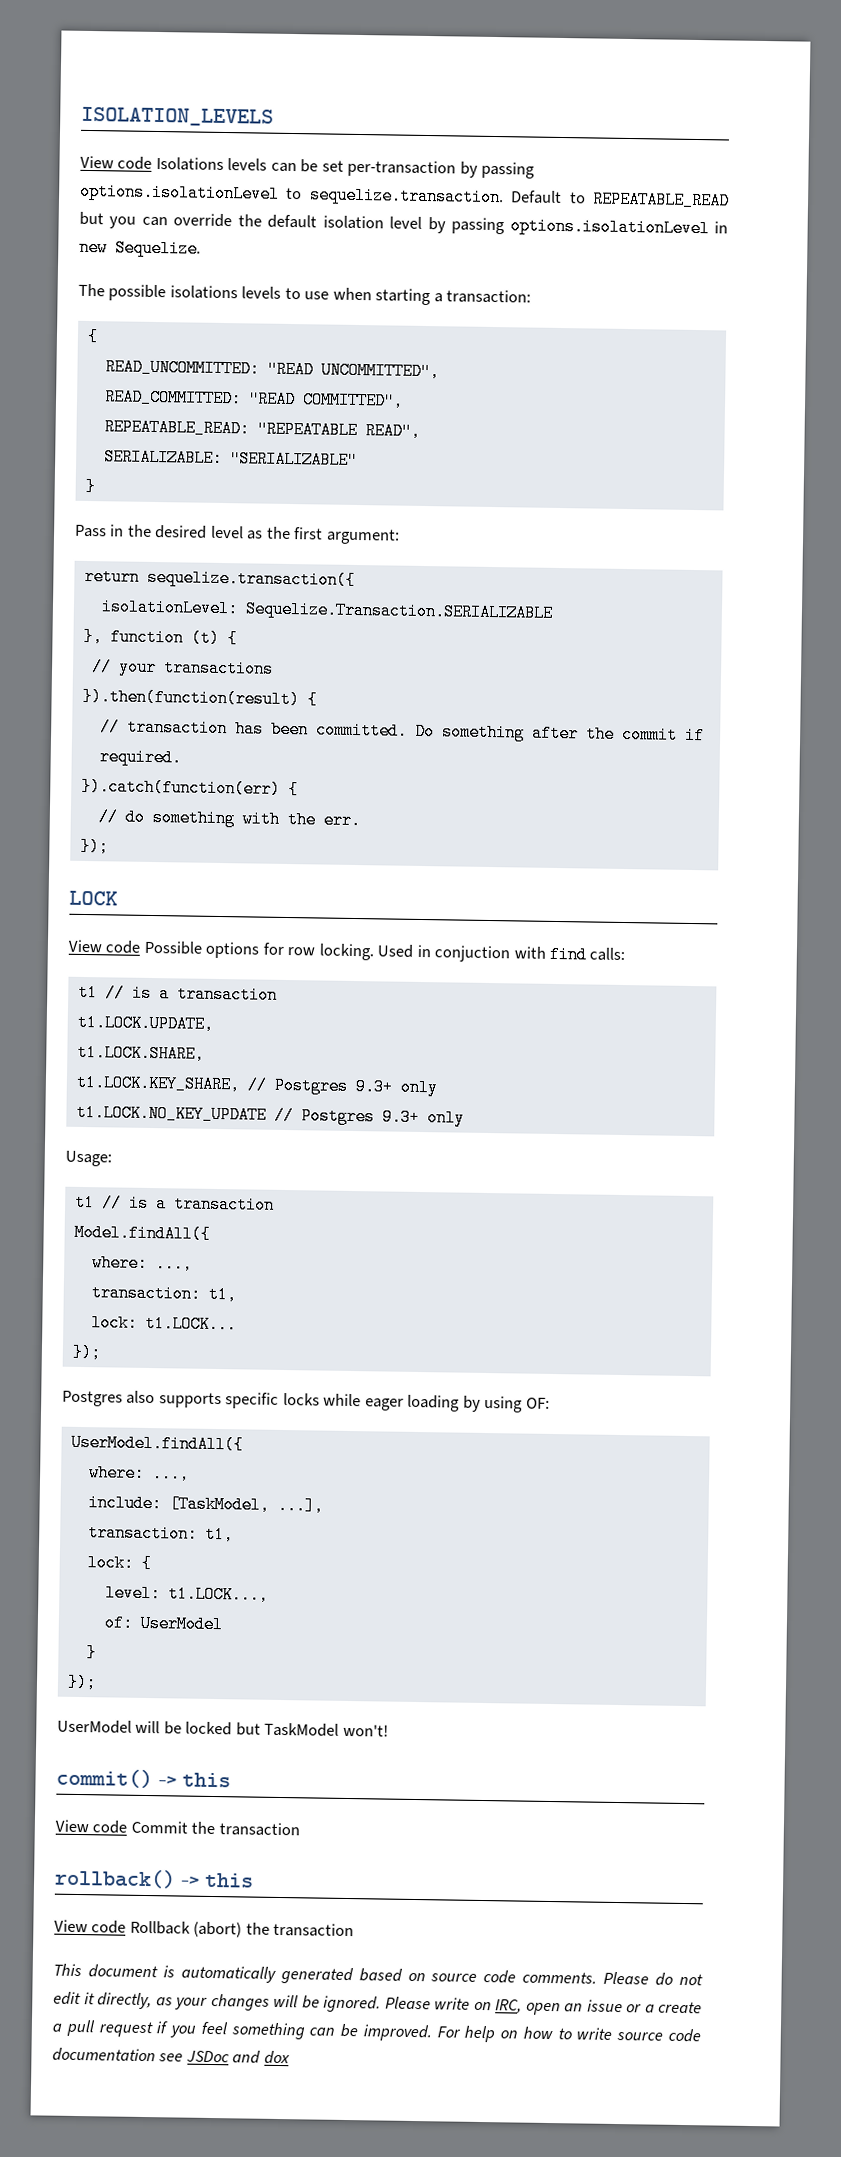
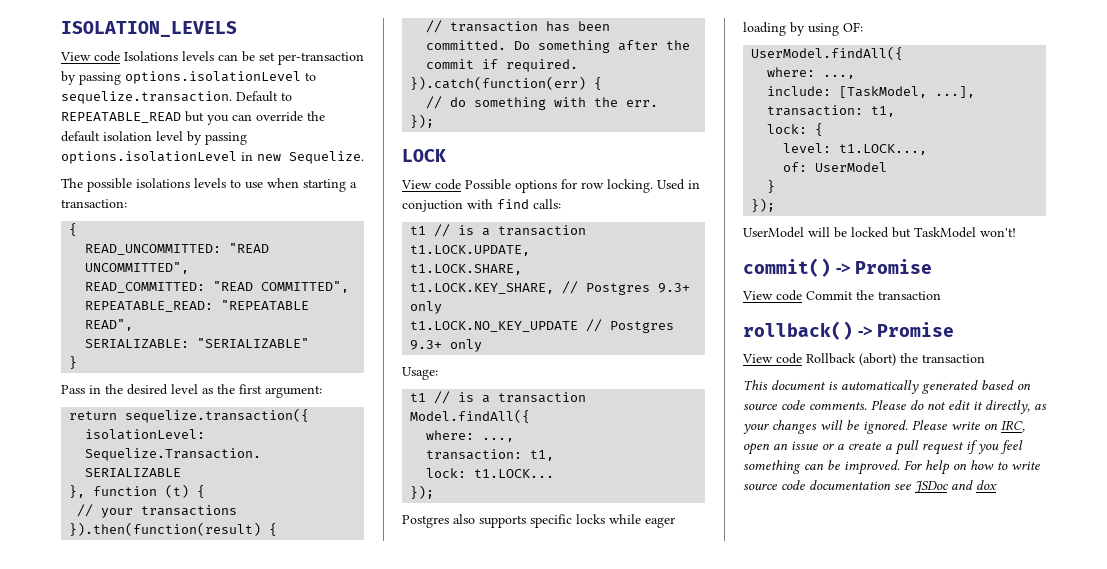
[182,1772,231,1788] this -> [855,259,933,274] Promise
[204,1872,254,1888] this -> [877,322,955,337] Promise

